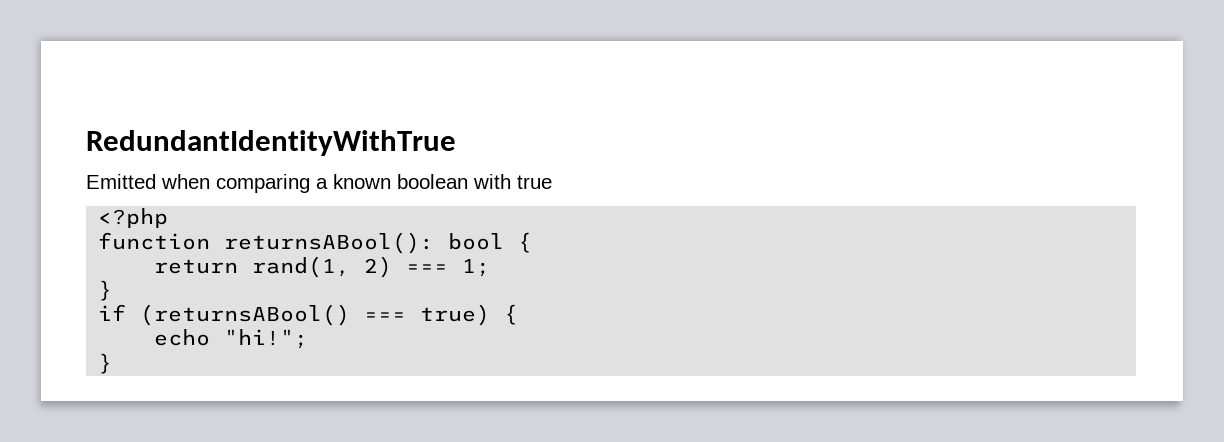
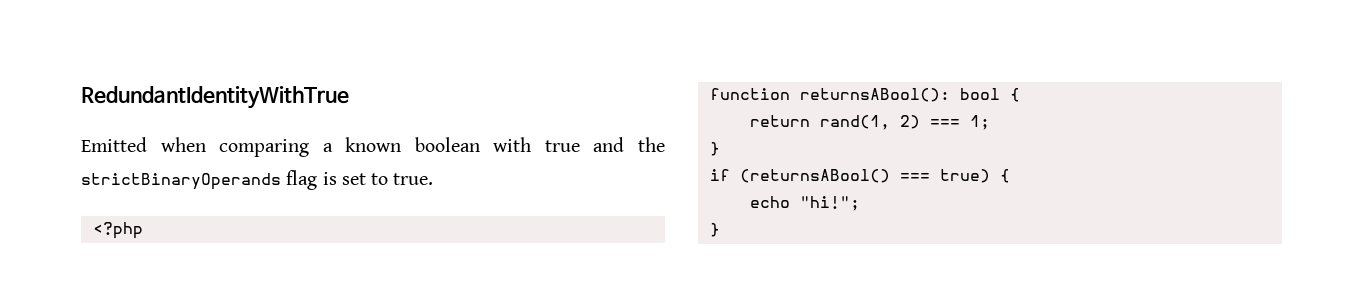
(552, 182) none -> [593,137,665,152] [81,170,434,190] and the strictBinaryOperands flag is set to true.

